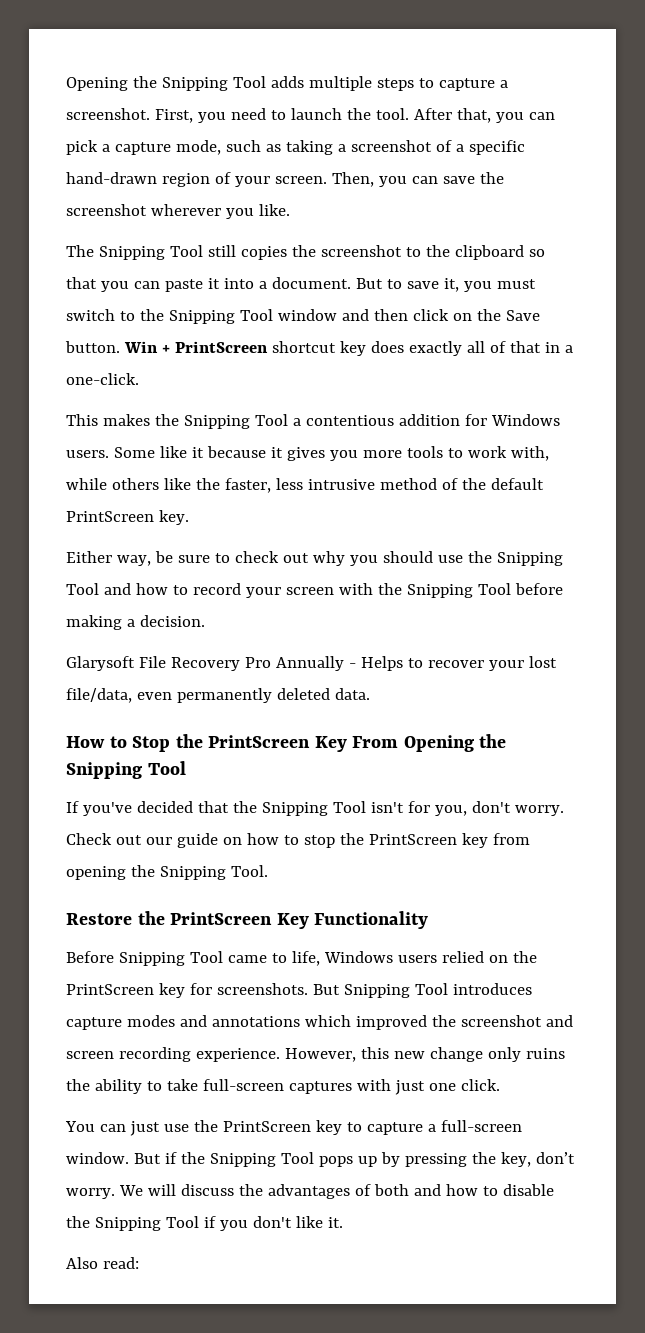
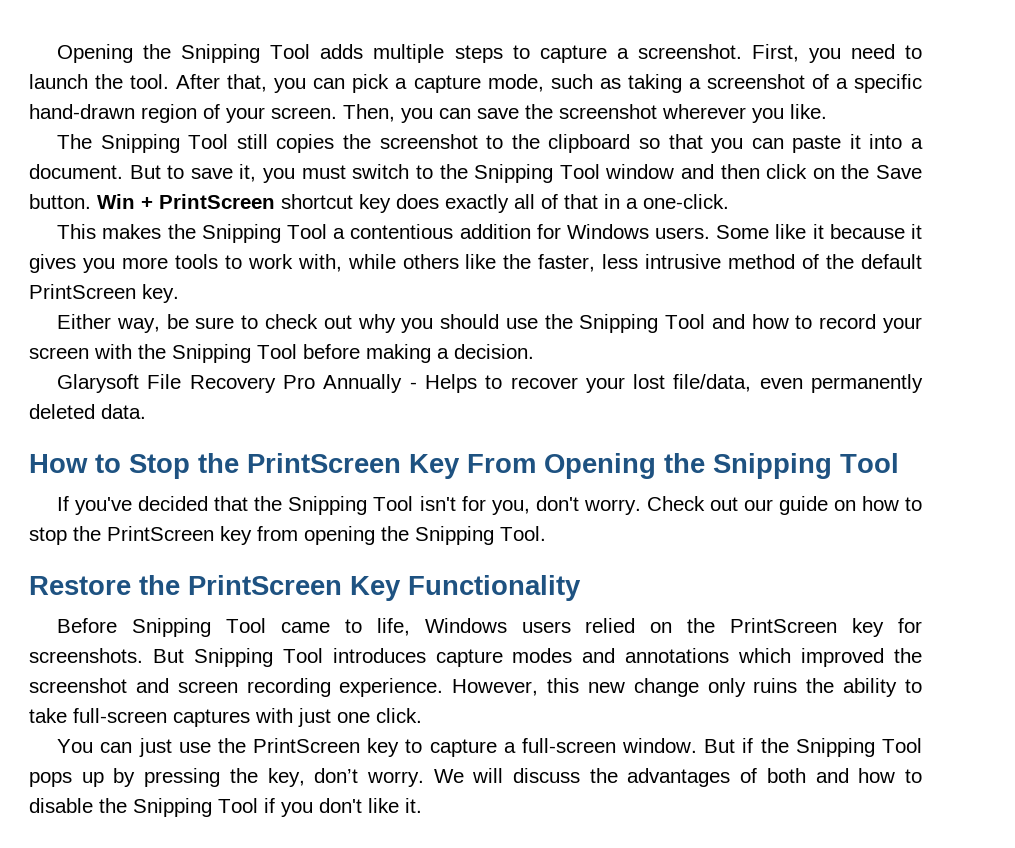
[66,1257,139,1269] // Also read: -> (422, 805) none

